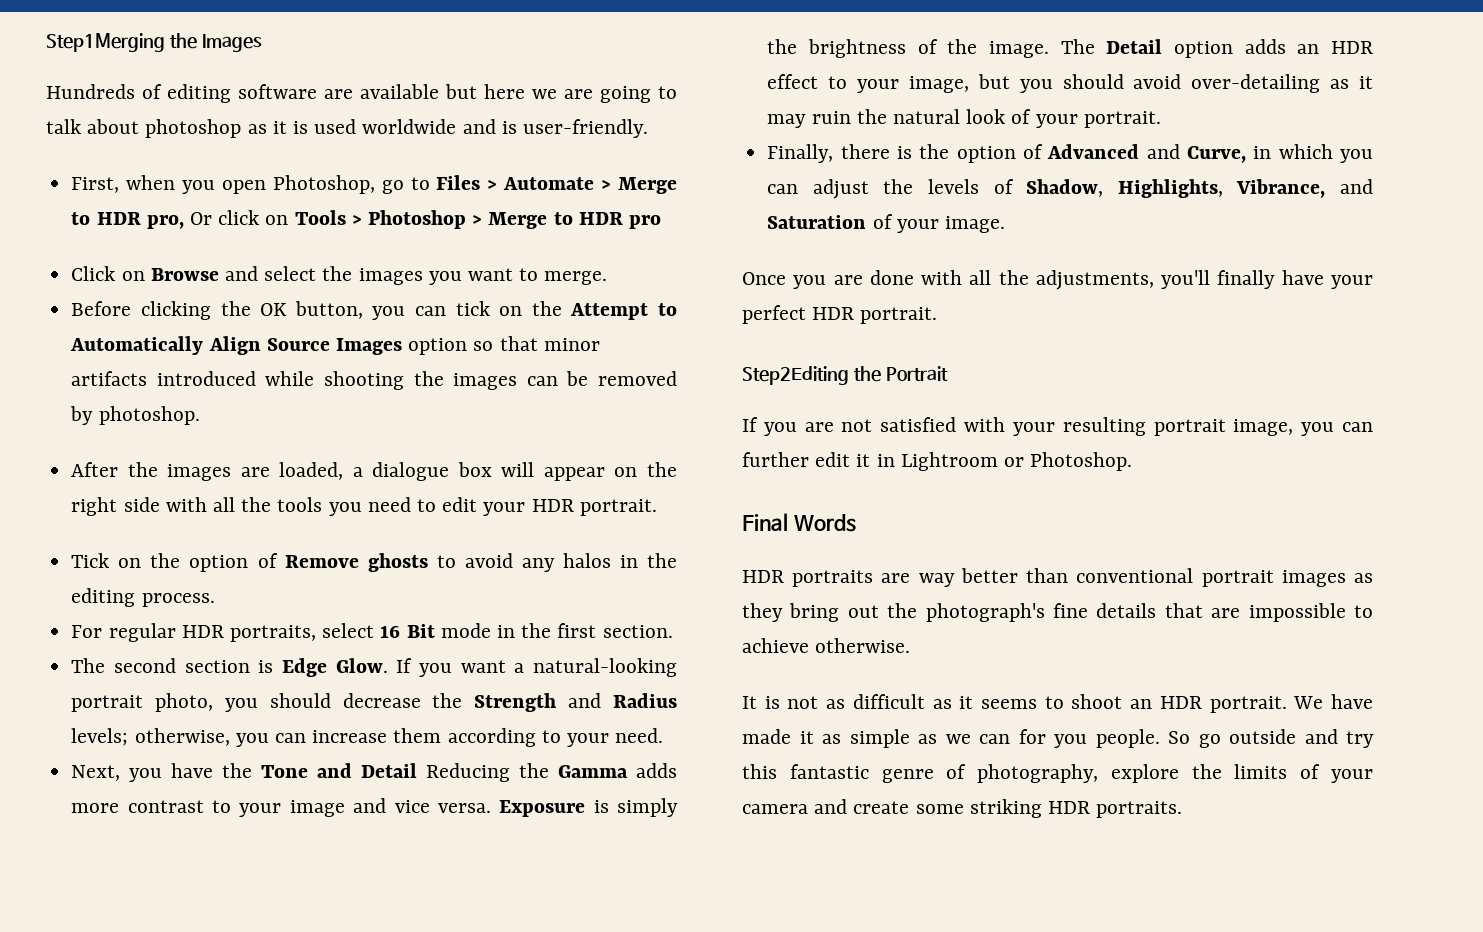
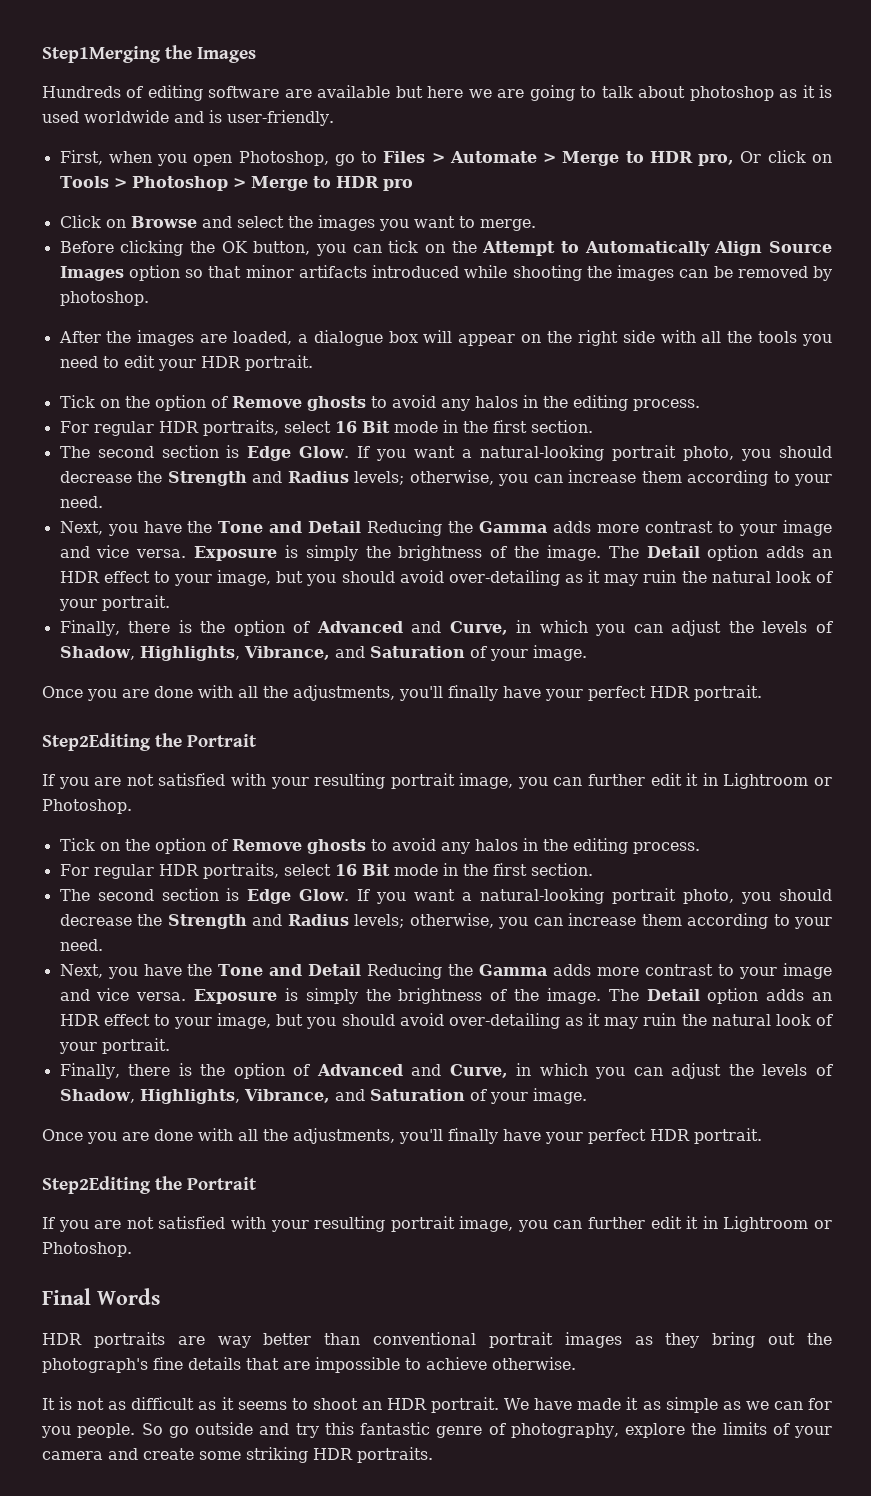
(1133, 461) none -> [59,838,700,854] [59,863,593,879] [59,888,832,904] [59,913,832,929] [59,939,103,951] [59,963,833,979] [59,988,833,1004] [59,1013,833,1029] [58,1038,170,1054] [59,1063,833,1079] [59,1088,587,1104] [42,1128,762,1144] [42,1176,258,1194] [42,1216,833,1232] [42,1242,132,1257] // Tick on the option of Remove ghosts to avoid any halos in the editing process. // For regular HDR portraits, select 16 Bit mode in the first section. // The second section is Edge Glow. If you want a natural-looking portrait photo, you should decrease the Strength and Radius levels; otherwise, you can increase them according to your need. // Next, you have the Tone and Detail Reducing the Gamma adds more contrast to your image and vice versa. Exposure is simply the brightness of the image. The Detail option adds an HDR effect to your image, but you should avoid over-detailing as it may ruin the natural look of your portrait. // Finally, there is the option of Advanced and Curve, in which you can adjust the levels of Shadow, Highlights, Vibrance, and Saturation of your image. // Once you are done with all the adjustments, you'll finally have your perfect HDR portrait. // Step2Editing the Portrait // If you are not satisfied with your resulting portrait image, you can further edit it in Lightroom or Photoshop.

